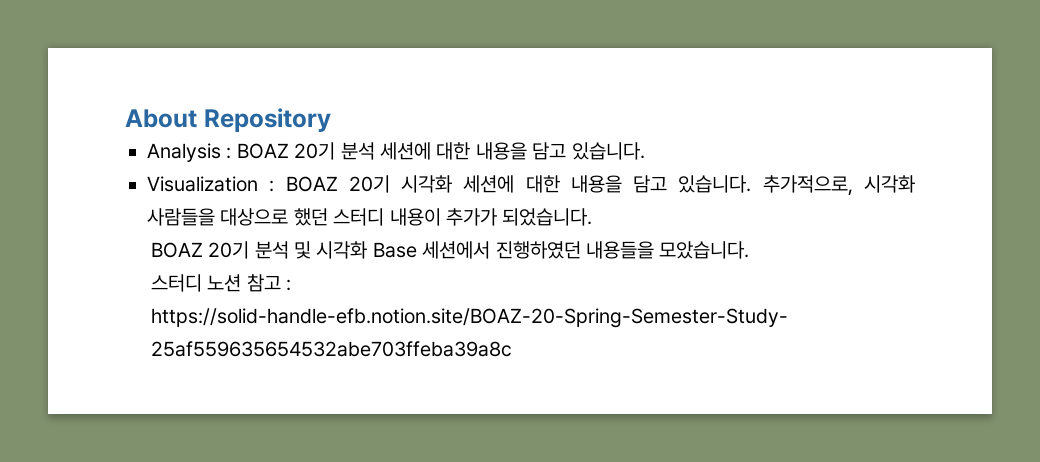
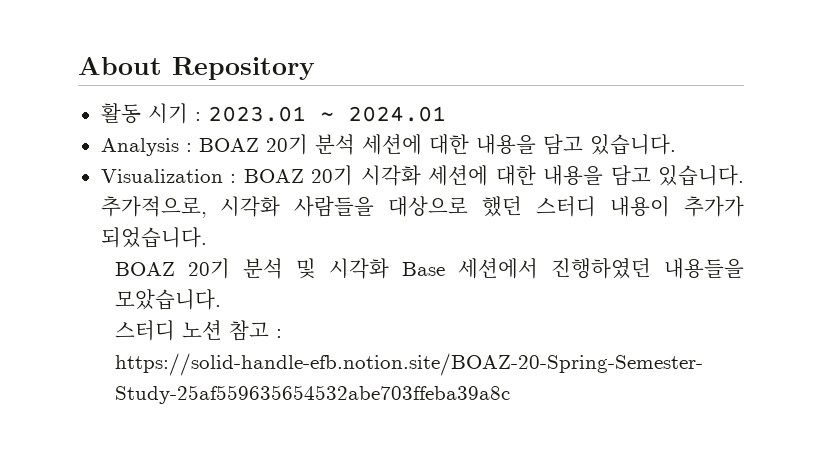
(331, 120) none -> [100,103,446,124] // 활동 시기 : 2023.01 ~ 2024.01

